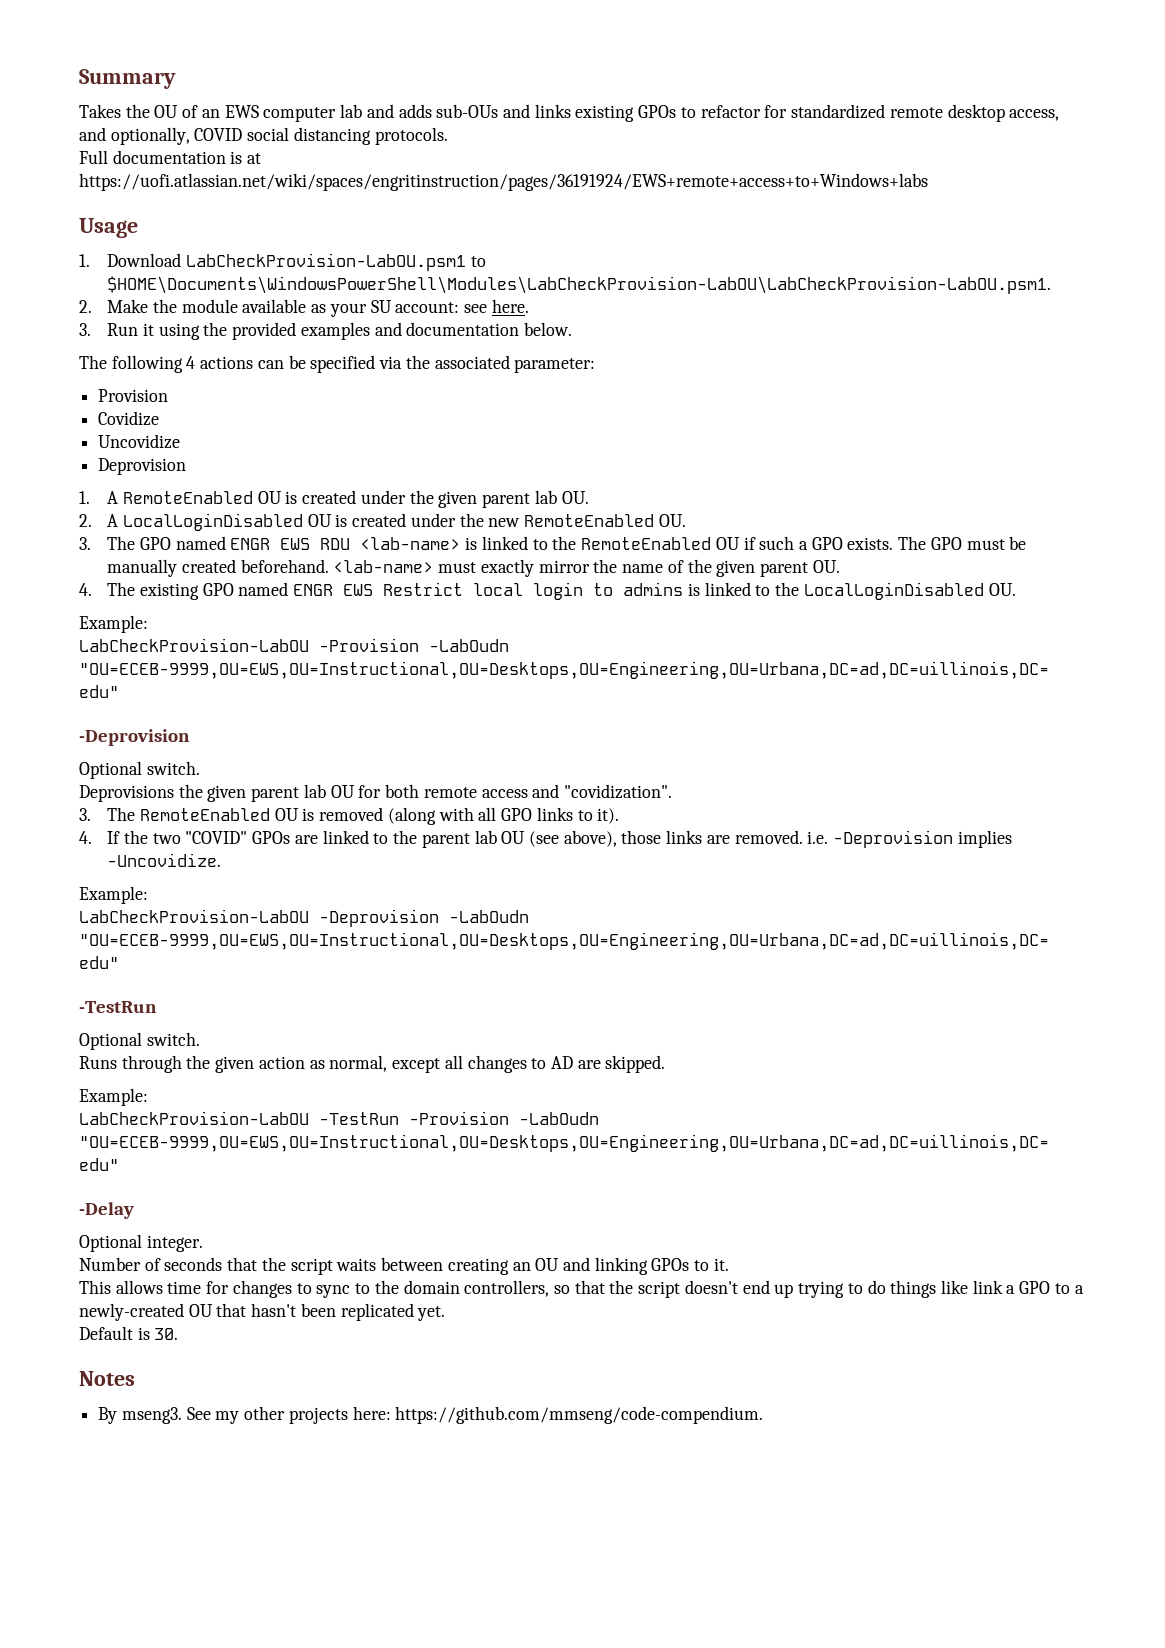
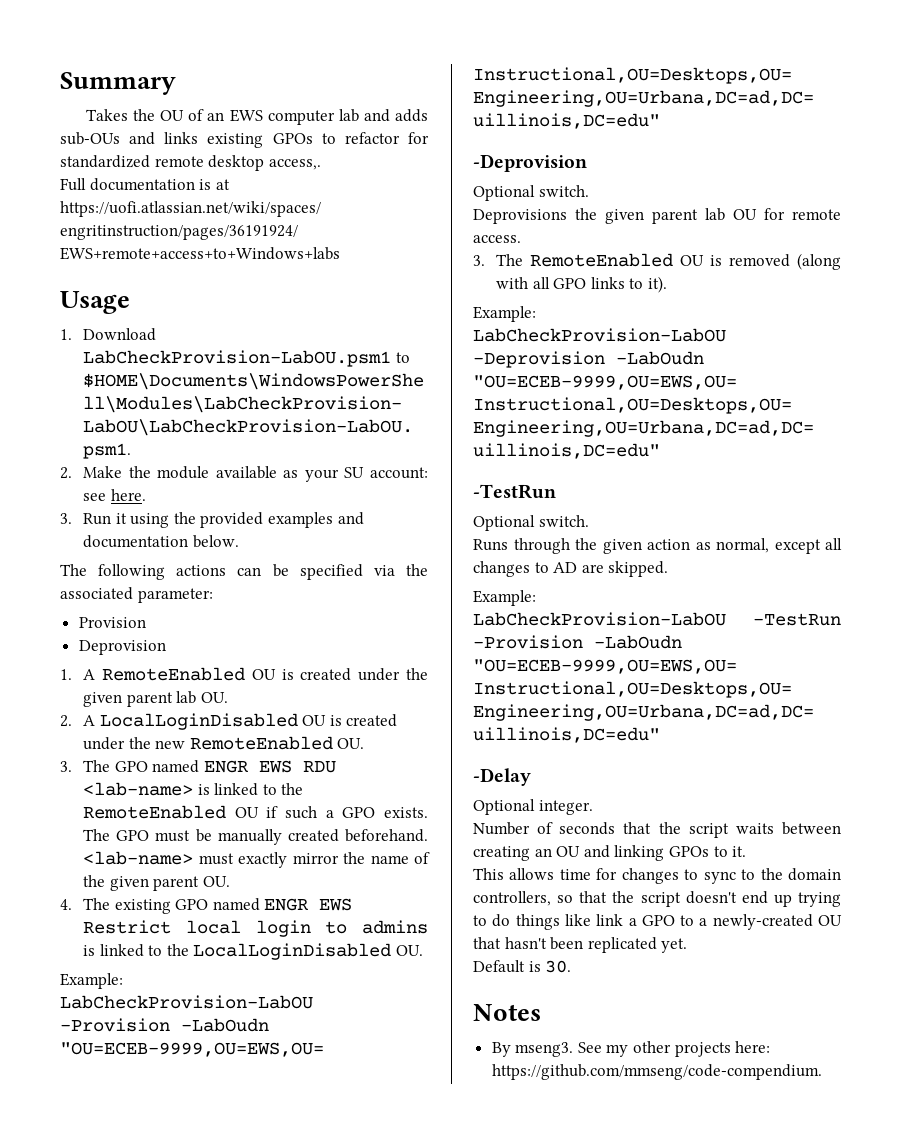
[1009,109,1060,121] [79,127,448,145] access, and optionally, COVID social distancing protocols. -> [268,159,321,170] access,.
[186,356,196,369] 4 -> (166, 572) none
[98,411,160,426] [98,434,181,449] // Covidize // Uncovidize -> (146, 622) none
[385,784,672,799] both remote access and "covidization". -> [792,209,841,220] [473,235,521,243] remote access.
[79,830,1012,848] [107,853,222,867] // 4. If the two "COVID" GPOs are linked to the parent lab OU (see above), those links are removed. i.e. -Deprovision implies -Uncovidize. -> (667, 284) none

